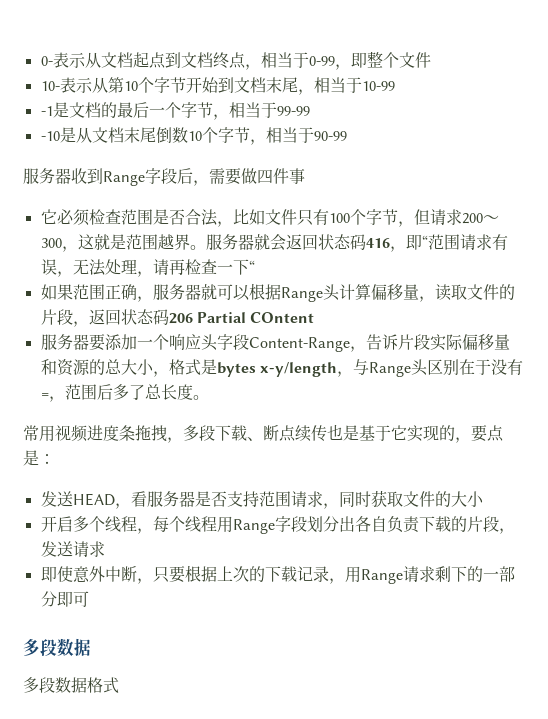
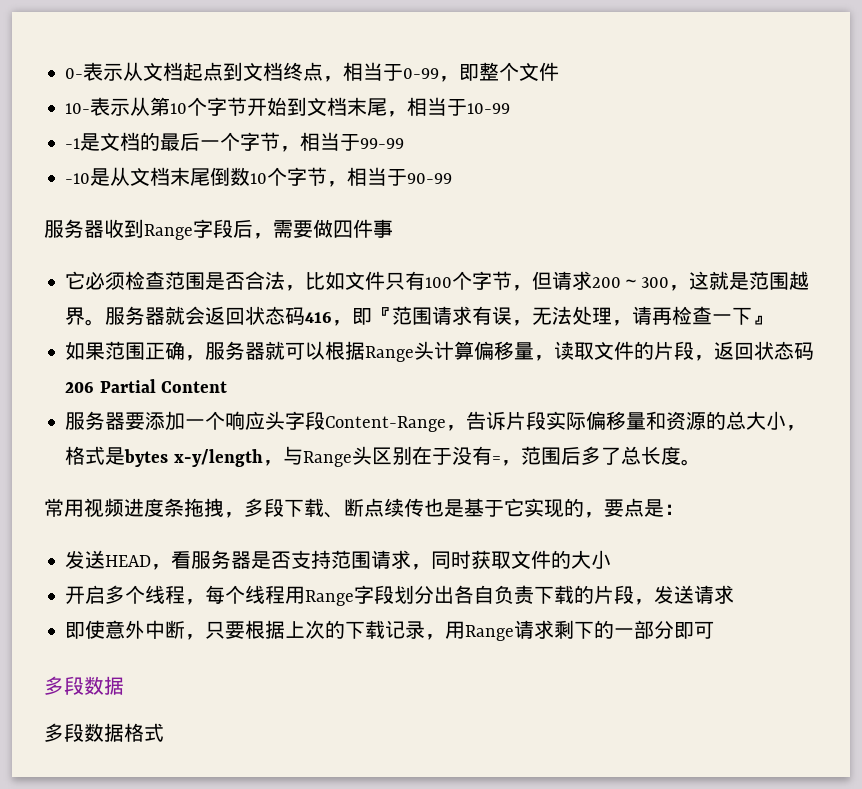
[421,235,428,248] “ -> [372,307,393,323] 『
[248,260,255,273] “ -> [752,315,773,325] 』
[250,312,315,323] COntent -> [160,381,227,393] Content

